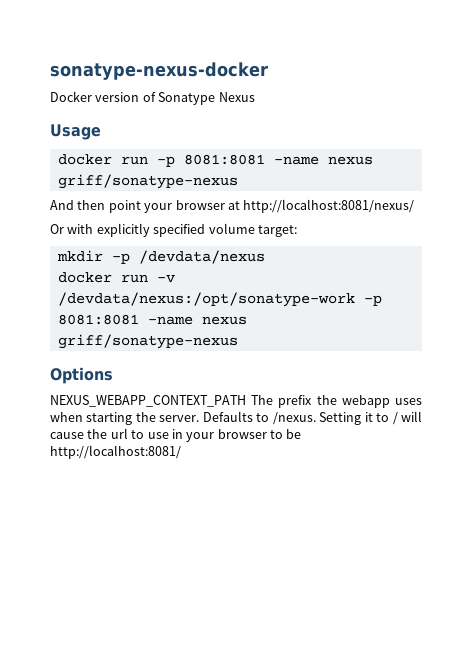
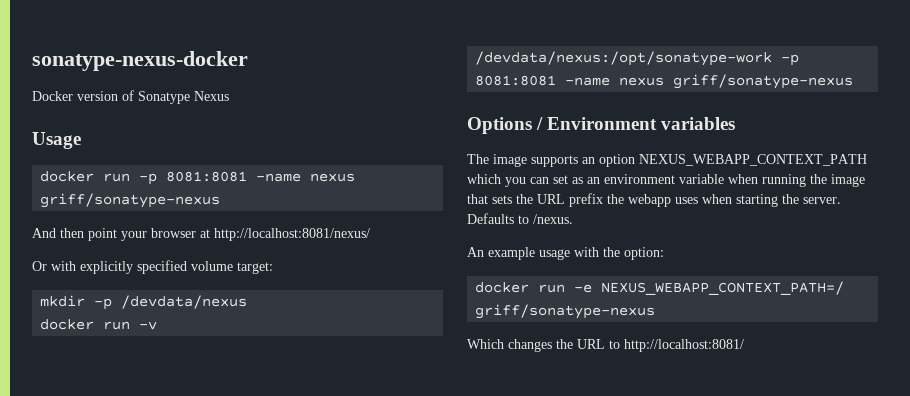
[50,395,274,407] // NEXUS_WEBAPP_CONTEXT_PATH The -> [536,117,736,130] [467,154,867,167] [467,174,865,187] [467,194,565,204] / Environment variables // The image supports an option NEXUS_WEBAPP_CONTEXT_PATH which you can set as an environment variable when running the image that sets the URL
[319,411,422,425] [50,428,302,442] Setting it to / will cause the url to use in your browser to be -> [467,247,664,260] [475,281,845,295] [475,304,656,319] [467,339,620,352] // An example usage with the option: // docker run -e NEXUS_WEBAPP_CONTEXT_PATH=/ griff/sonatype-nexus // Which changes the URL to

